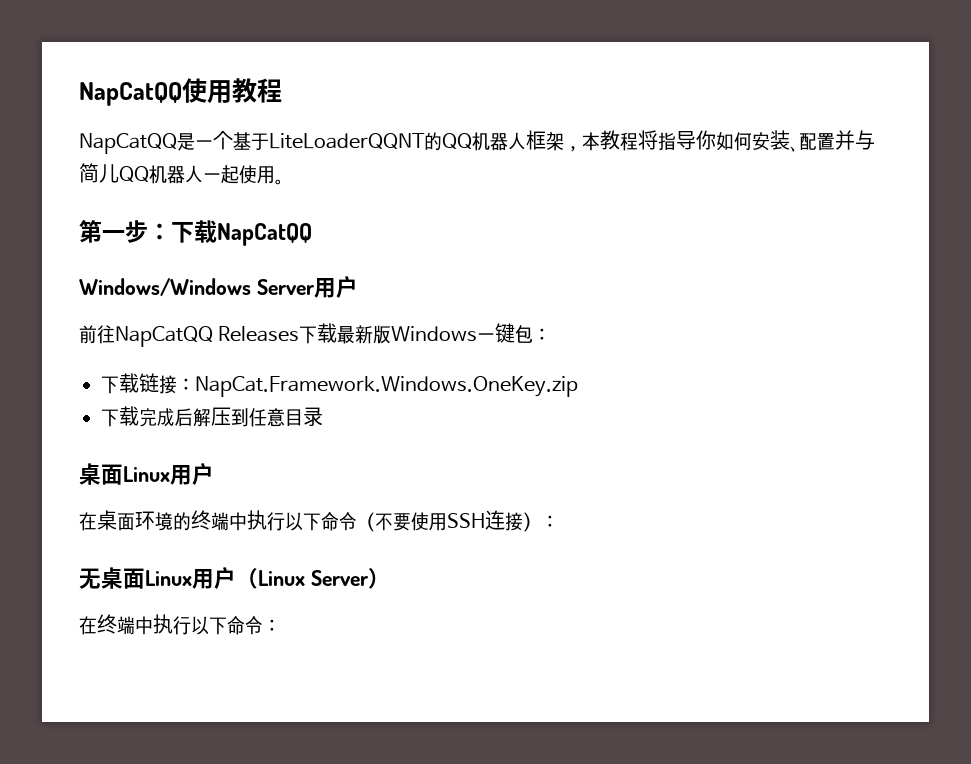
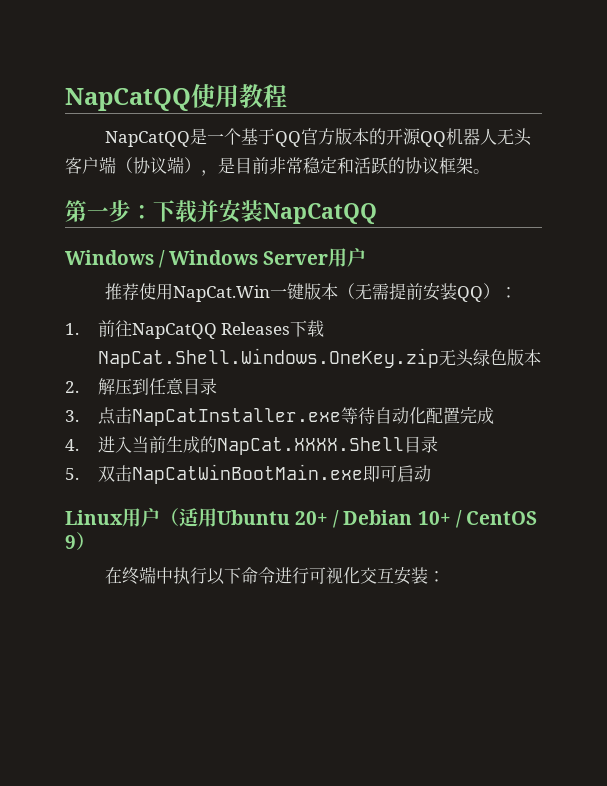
[269,130,875,152] [79,163,275,184] LiteLoaderQQNT的QQ机器人框架，本教程将指导你如何安装、配置并与简儿QQ机器人一起使用 -> [275,128,533,147] [65,156,473,176] QQ官方版本的开源QQ机器人无头客户端（协议端），是目前非常稳定和活跃的协议框架
(217, 231) none -> [197,200,263,223] 并安装
[79,278,251,296] Windows/Windows -> [65,250,259,268] Windows / Windows
[79,323,552,347] [101,373,578,397] [101,406,323,427] [79,463,214,485] [79,510,559,532] [79,567,368,589] 前往NapCatQQ Releases下载最新版Windows一键包： // 下载链接：NapCat.Framework.Windows.OneKey.zip // 下载完成后解压到任意目录 // 桌面Linux用户 // 在桌面环境的终端中执行以下命令（不要使用SSH连接）： // 无桌面Linux用户（Linux Server -> [105,283,518,302] [65,320,325,339] [97,348,541,368] [65,378,217,395] [65,407,494,426] [65,436,438,455] [65,464,431,484] [65,508,537,528] [65,535,76,549] 推荐使用NapCat.Win一键版本（无需提前安装QQ）： // 1.前往NapCatQQ Releases下载NapCat.Shell.Windows.OneKey.zip无头绿色版本 // 2.解压到任意目录 // 3.点击NapCatInstaller.exe等待自动化配置完成 // 4.进入当前生成的NapCat.XXXX.Shell目录 // 5.双击NapCatWinBootMain.exe即可启动 // Linux用户（适用Ubuntu 20+ / Debian 10+ / CentOS 9
(263, 625) none -> [275,567,429,585] 进行可视化交互安装

